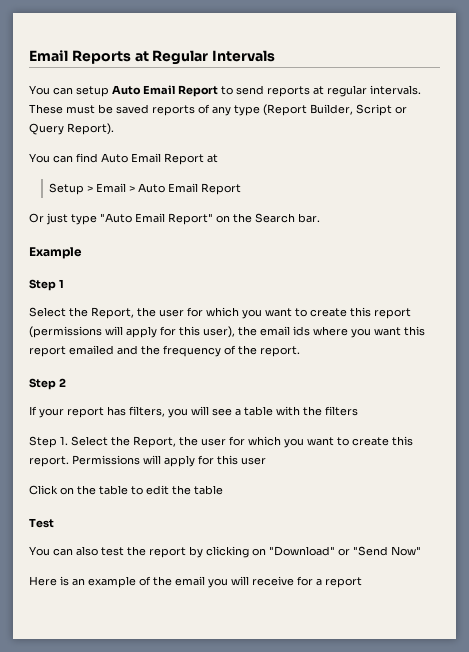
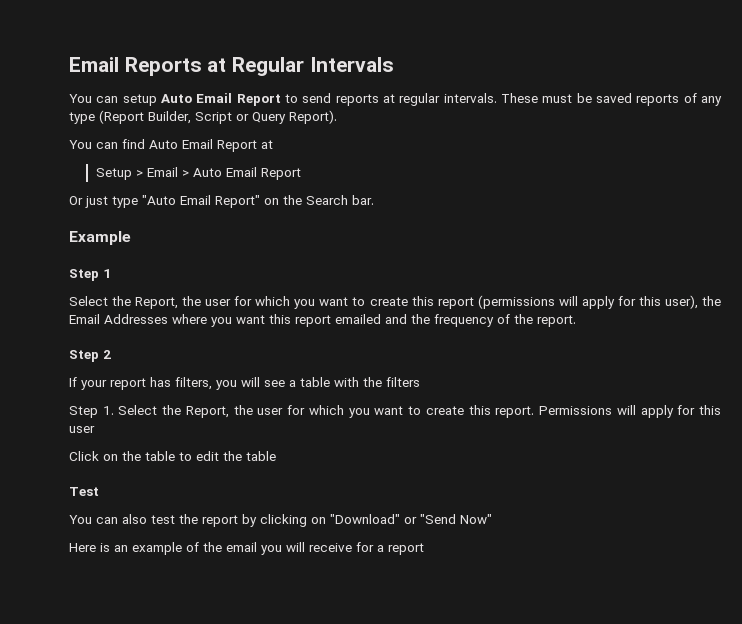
[260,326,310,336] email ids -> [69,314,168,324] Email Addresses

